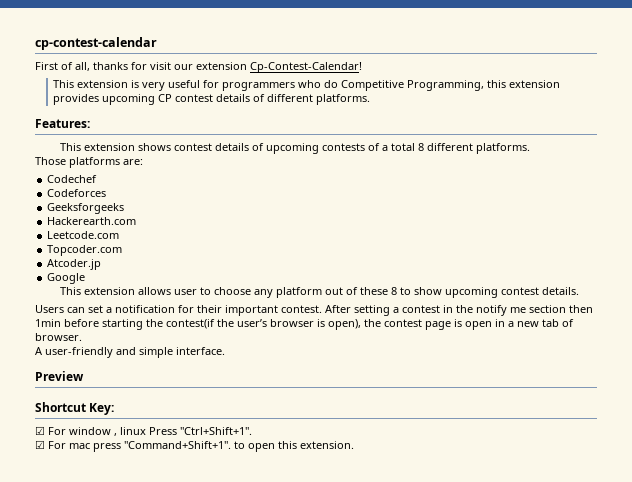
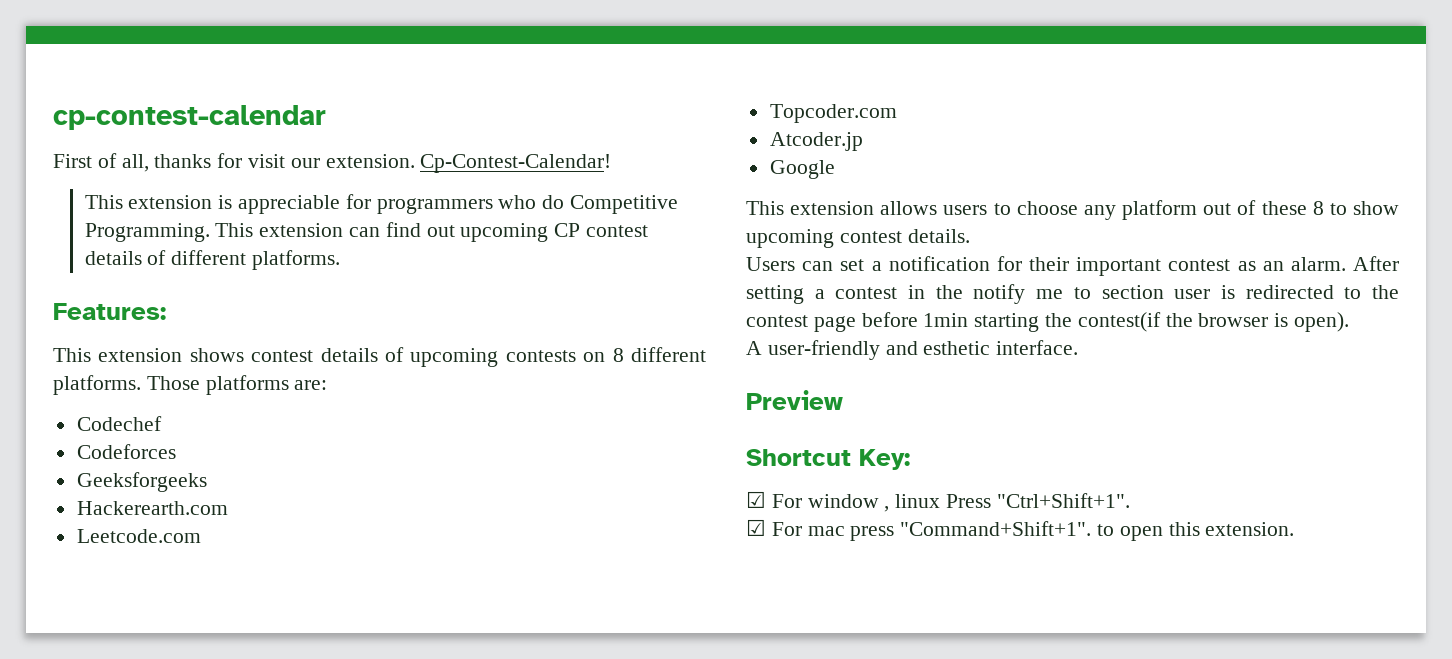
[196,62,247,70] extension -> [325,154,415,168] extension.
[142,80,201,91] very useful -> [238,195,341,214] appreciable
[407,80,561,91] [53,94,100,105] Programming, this extension provides -> [84,222,455,242] Programming. This extension can find out
[368,143,416,151] of a total -> [583,352,606,362] on
(531, 148) // -> (141, 385) none
[174,289,198,295] user -> [943,205,988,215] users
[281,305,322,313] contest. -> [1168,257,1346,271] contest as an alarm.
[529,305,593,313] [35,319,99,327] section then 1min before -> [1073,285,1399,299] [746,312,969,332] to section user is redirected to the contest page before 1min
[237,319,267,327] user’s -> (1193, 320) none
[328,319,574,330] [35,333,82,341] open), the contest page is open in a new tab of browser. -> [1294,312,1350,332] open).
[139,347,173,358] simple -> [923,341,991,355] esthetic

